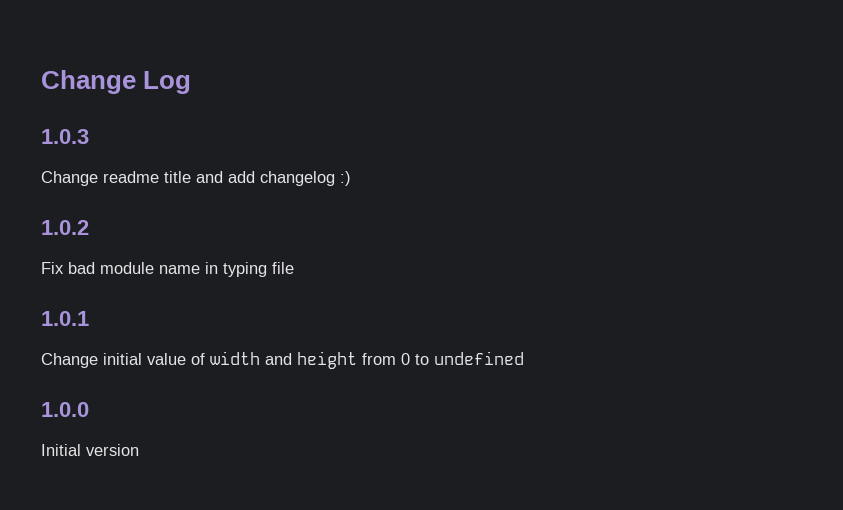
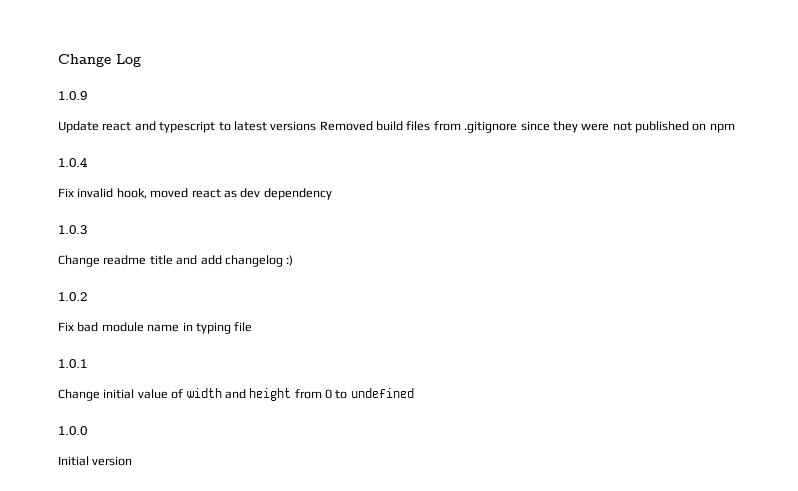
(192, 82) none -> [58,91,87,100] [58,121,735,133] [58,157,88,167] [58,188,332,200] // 1.0.9 // Update react and typescript to latest versions Removed build files from .gitignore since they were not published on npm // 1.0.4 // Fix invalid hook, moved react as dev dependency

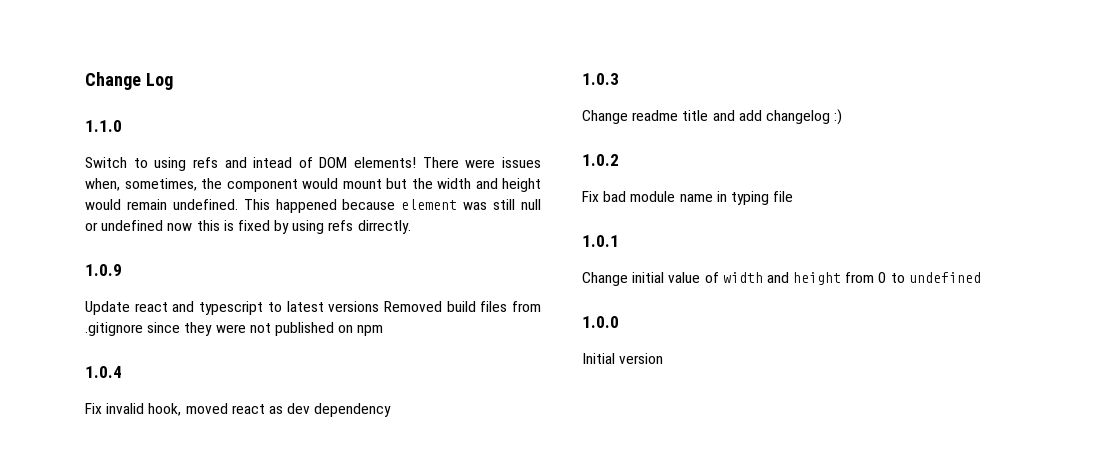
(141, 60) none -> [85,120,122,132] [85,157,541,171] [85,178,541,192] [85,199,542,213] [85,220,411,234] // 1.1.0 // Switch to using refs and intead of DOM elements! There were issues when, sometimes, the component would mount but the width and height would remain undefined. This happened because element was still null or undefined now this is fixed by using refs dirrectly.

